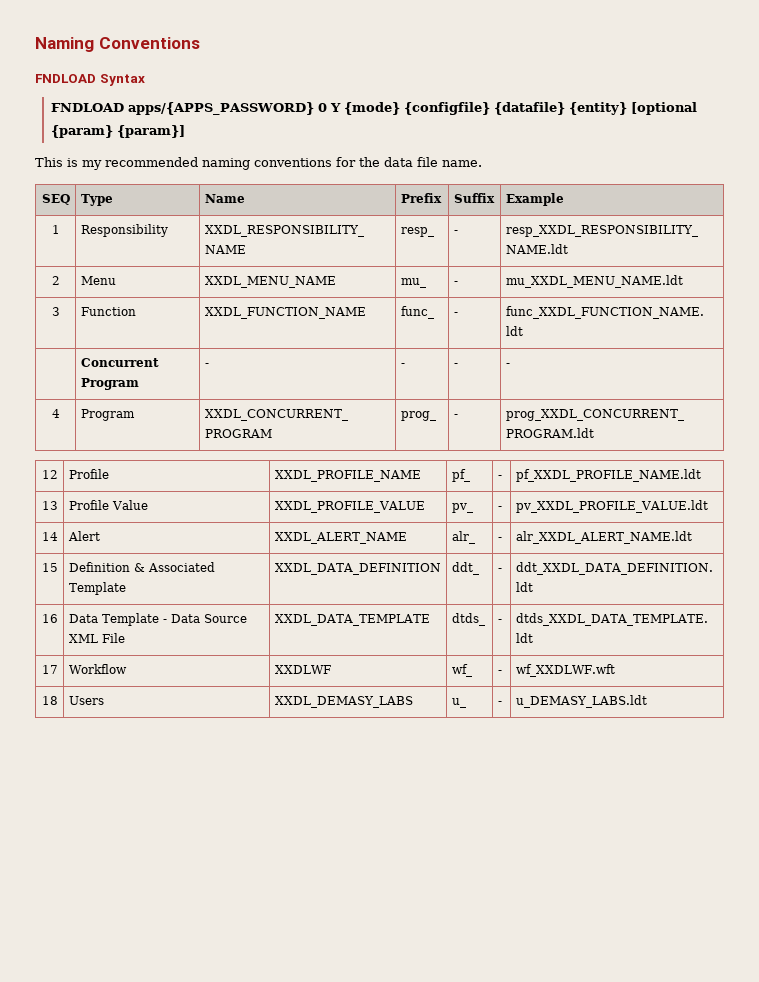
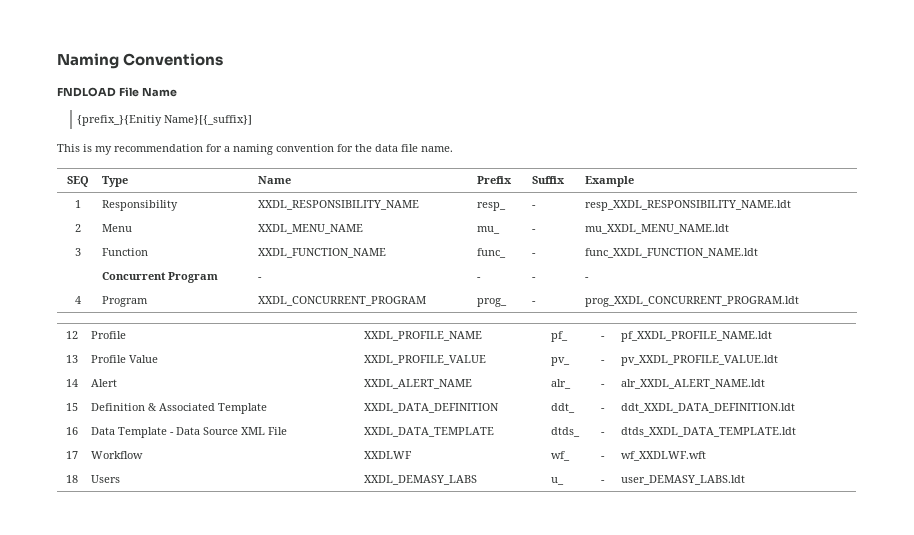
[99,74,145,86] [50,102,697,115] [50,125,185,138] [35,157,332,170] Syntax // FNDLOAD apps/{APPS_PASSWORD} 0 Y {mode} {configfile} {datafile} {entity} [optional {param} {param}] // This is my recommended naming conventions -> [118,87,177,97] [77,115,253,126] [57,144,334,155] File Name // {prefix_}{Enitiy Name}[{_suffix}] // This is my recommendation for a naming convention
[515,695,647,708] u_DEMASY_LABS.ldt -> [620,475,745,485] user_DEMASY_LABS.ldt

